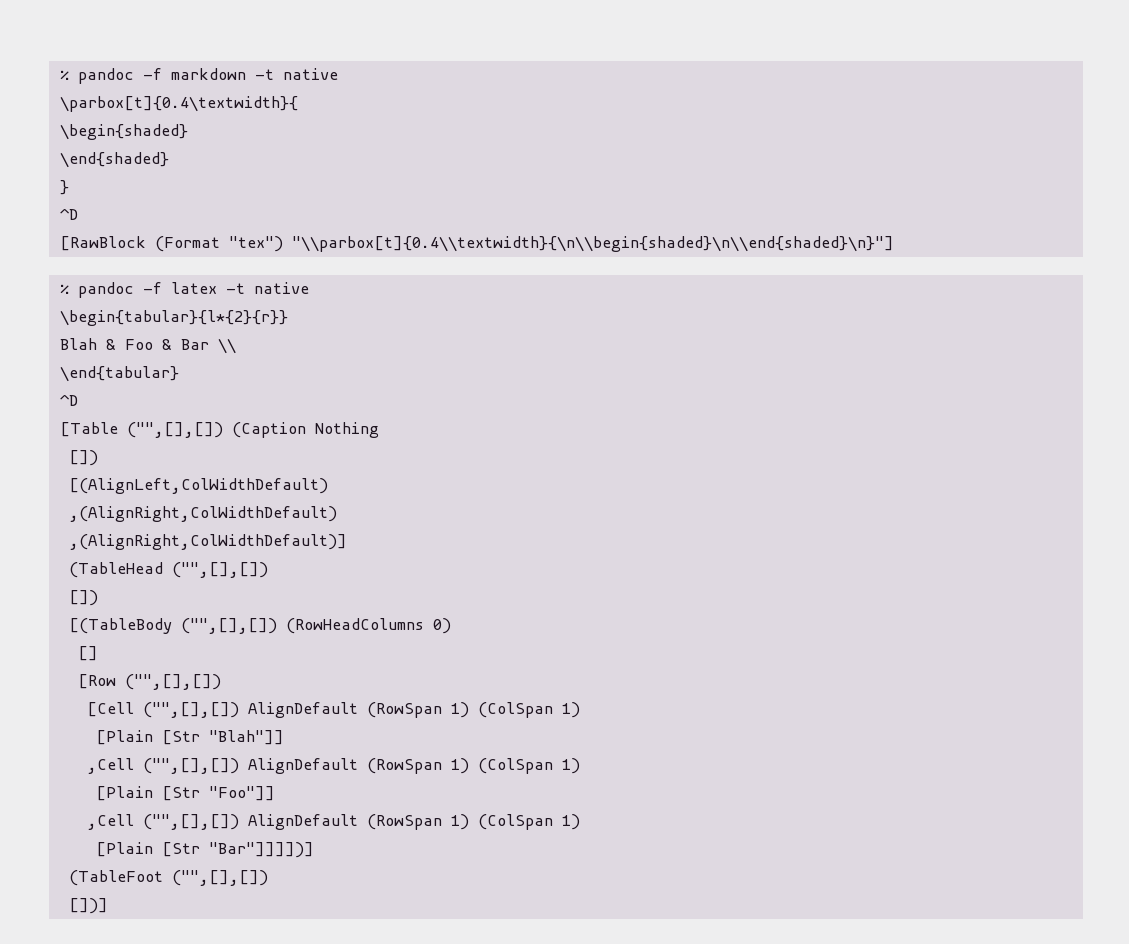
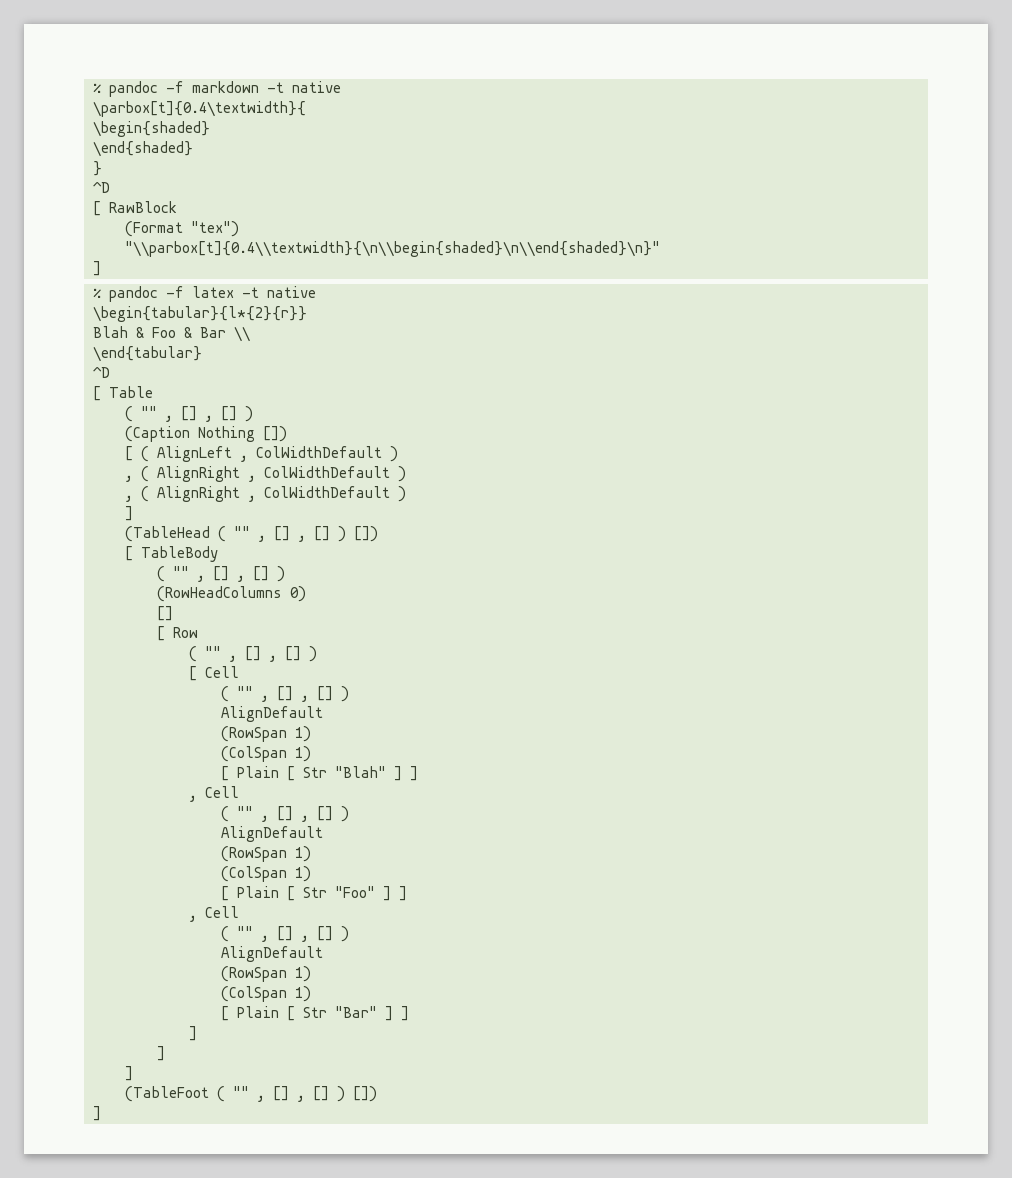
[59,236,146,251] [RawBlock -> [93,201,177,216] [ RawBlock //
[291,236,894,252] "\\parbox[t]{0.4\\textwidth}{\n\\begin{shaded}\n\\end{shaded}\n}"] -> [125,241,660,257] [93,261,101,276] // "\\parbox[t]{0.4\\textwidth}{\n\\begin{shaded}\n\\end{shaded}\n}" // ]
[59,422,223,438] [Table ("",[],[]) -> [93,386,153,401] [125,406,253,422] [ Table // ( "" , [] , [] ) //
[68,450,98,466] [68,478,328,494] [68,506,337,522] [68,534,347,550] [68,562,268,578] [68,590,98,606] [68,618,451,634] [77,646,98,661] [77,674,221,690] [86,702,580,718] [95,730,284,745] [86,758,580,774] [95,786,275,801] [86,814,580,830] [95,842,314,858] [68,870,268,886] [68,898,108,914] // []) // [(AlignLeft,ColWidthDefault) // ,(AlignRight,ColWidthDefault) // ,(AlignRight,ColWidthDefault)] // (TableHead ("",[],[]) // []) // [(TableBody ("",[],[]) (RowHeadColumns 0) // [] // [Row ("",[],[]) // [Cell ("",[],[]) AlignDefault (RowSpan 1) (ColSpan 1) // [Plain [Str "Blah"]] // ,Cell ("",[],[]) AlignDefault (RowSpan 1) (ColSpan 1) // [Plain [Str "Foo"]] // ,Cell ("",[],[]) AlignDefault (RowSpan 1) (ColSpan 1) // [Plain [Str "Bar"]]]])] // (TableFoot ("",[],[]) // [])] -> [263,426,287,442] [125,446,398,462] [125,466,406,482] [125,486,406,502] [125,506,133,521] [125,526,378,542] [125,546,218,562] [157,566,285,582] [157,586,306,602] [157,606,173,621] [157,626,198,641] [189,646,317,662] [189,666,239,681] [221,686,349,702] [221,706,323,722] [221,726,311,742] [221,746,311,762] [221,766,418,781] [189,786,239,802] [221,806,349,822] [221,826,323,842] [221,846,311,862] [221,866,311,882] [221,886,407,901] [189,906,239,922] [221,926,349,942] [221,946,323,962] [221,966,311,982] [221,986,311,1002] [221,1006,409,1021] [189,1026,197,1041] [157,1046,165,1061] [125,1066,133,1081] [125,1086,377,1102] [93,1106,101,1121] []) // [ ( AlignLeft , ColWidthDefault ) // , ( AlignRight , ColWidthDefault ) // , ( AlignRight , ColWidthDefault ) // ] // (TableHead ( "" , [] , [] ) []) // [ TableBody // ( "" , [] , [] ) // (RowHeadColumns 0) // [] // [ Row // ( "" , [] , [] ) // [ Cell // ( "" , [] , [] ) // AlignDefault // (RowSpan 1) // (ColSpan 1) // [ Plain [ Str "Blah" ] ] // , Cell // ( "" , [] , [] ) // AlignDefault // (RowSpan 1) // (ColSpan 1) // [ Plain [ Str "Foo" ] ] // , Cell // ( "" , [] , [] ) // AlignDefault // (RowSpan 1) // (ColSpan 1) // [ Plain [ Str "Bar" ] ] // ] // ] // ] // (TableFoot ( "" , [] , [] ) []) // ]

